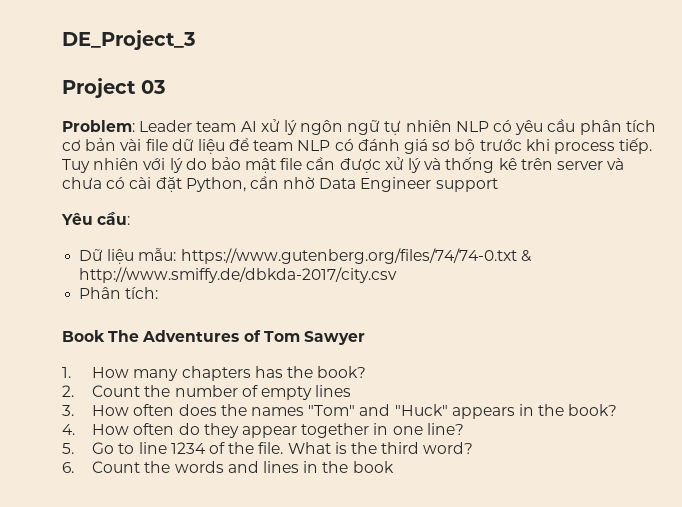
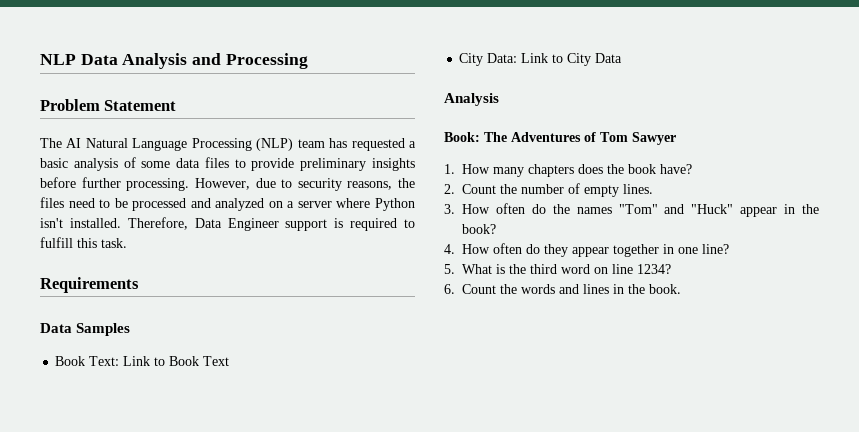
[62,30,196,50] [62,78,166,98] [62,119,656,135] [62,138,653,154] [62,157,625,173] [62,176,498,192] [61,212,131,225] [79,248,532,264] [79,267,398,283] [79,287,159,299] [62,330,105,342] DE_Project_3 // Project 03 // Problem: Leader team AI xử lý ngôn ngữ tự nhiên NLP có yêu cầu phân tích cơ bản vài file dữ liệu để team NLP có đánh giá sơ bộ trước khi process tiếp. Tuy nhiên với lý do bảo mật file cần được xử lý và thống kê trên server và chưa có cài đặt Python, cần nhờ Data Engineer support // Yêu cầu: // Dữ liệu mẫu: https://www.gutenberg.org/files/74/74-0.txt & http://www.smiffy.de/dbkda-2017/city.csv // Phân tích: // Book -> [40,53,308,69] [40,99,177,111] [40,138,417,151] [40,157,415,171] [40,177,415,191] [40,197,415,211] [40,217,415,231] [40,237,127,248] [40,277,139,293] [40,323,131,336] [55,356,230,366] [459,53,623,66] [444,93,499,106] [444,132,480,142] NLP Data Analysis and Processing // Problem Statement // The AI Natural Language Processing (NLP) team has requested a basic analysis of some data files to provide preliminary insights before further processing. However, due to security reasons, the files need to be processed and analyzed on a server where Python isn't installed. Therefore, Data Engineer support is required to fulfill this task. // Requirements // Data Samples // Book Text: Link to Book Text // City Data: Link to City Data // Analysis // Book:
[254,366,367,378] has the book? -> [578,164,692,174] does the book have?
[315,385,352,397] lines -> [623,184,653,194] lines.
[178,404,217,416] does -> [531,204,546,214] do
[451,407,515,419] appears -> [740,207,778,217] appear
[92,442,474,454] Go to line 1234 of the file. What is the third word? -> [462,264,671,274] What is the third word on line 1234?
[352,461,394,473] book -> [649,284,681,294] book.

